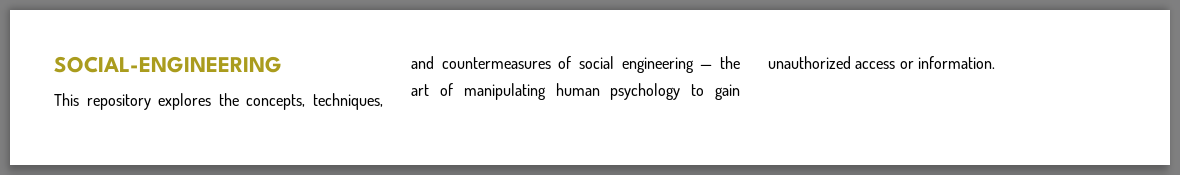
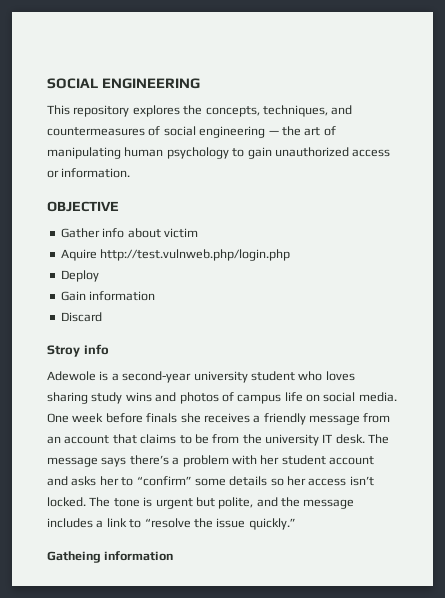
[54,56,282,73] SOCIAL-ENGINEERING -> [47,78,200,89] SOCIAL ENGINEERING
(995, 62) none -> [47,201,119,212] [60,228,198,238] [60,249,291,261] [60,270,99,282] [60,291,156,301] [60,312,102,322] [47,344,109,357] [47,371,355,383] [47,392,397,404] [47,413,391,425] [47,434,390,446] [47,455,374,467] [47,476,374,486] [47,497,355,509] [47,518,296,530] [47,551,174,563] // OBJECTIVE // Gather info about victim // Aquire http://test.vulnweb.php/login.php // Deploy // Gain information // Discard // Stroy info // Adewole is a second-year university student who loves sharing study wins and photos of campus life on social media. One week before finals she receives a friendly message from an account that claims to be from the university IT desk. The message says there’s a problem with her student account and asks her to “confirm” some details so her access isn’t locked. The tone is urgent but polite, and the message includes a link to “resolve the issue quickly.” // Gatheing information

